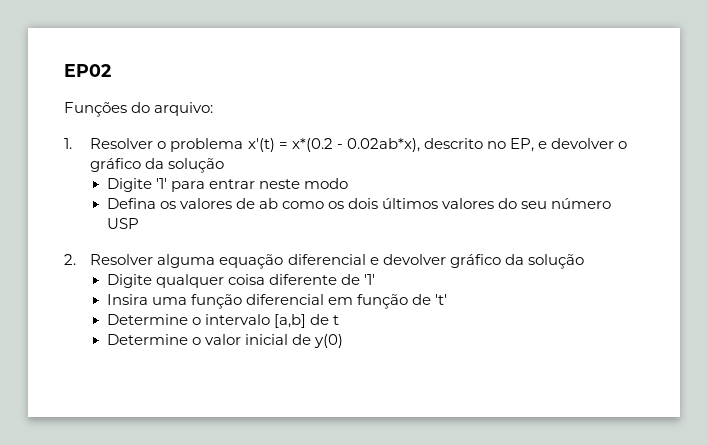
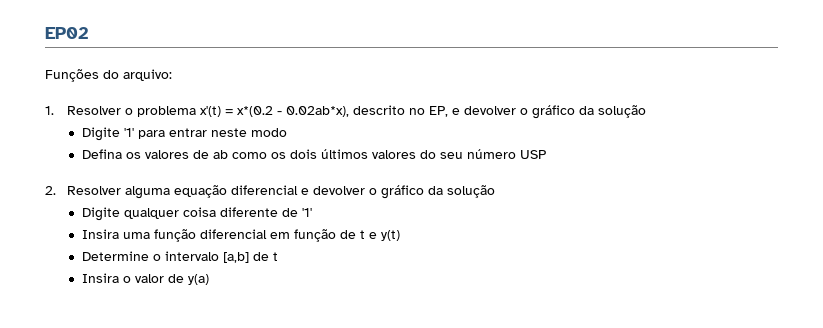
(446, 259) none -> [368,188,377,195] o
[435,294,448,305] 't' -> [360,230,401,241] t e y(t)
[106,334,188,345] Determine -> [82,273,120,283] Insira
[245,334,344,348] inicial de y(0) -> [168,274,210,285] de y(a)

